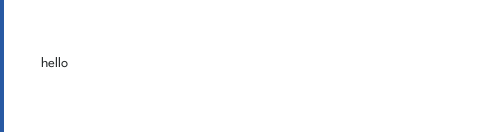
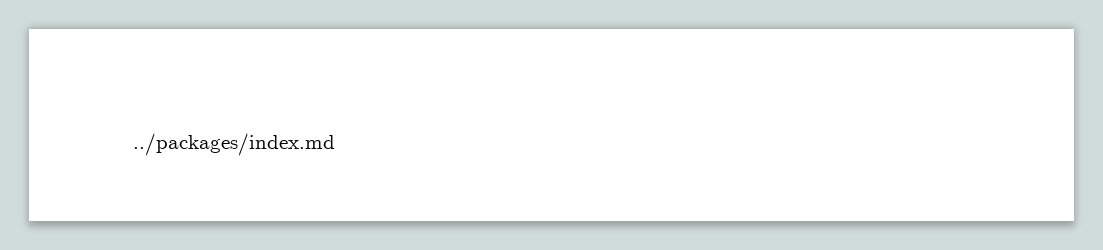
[41,57,68,68] hello -> [133,133,335,156] ../packages/index.md

